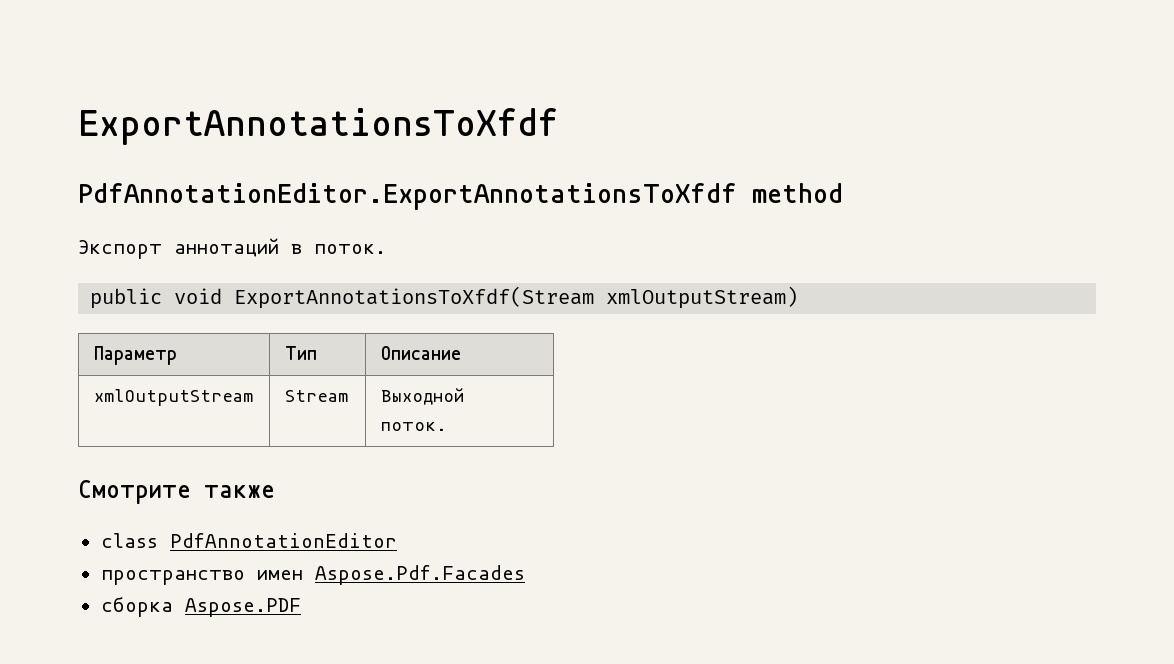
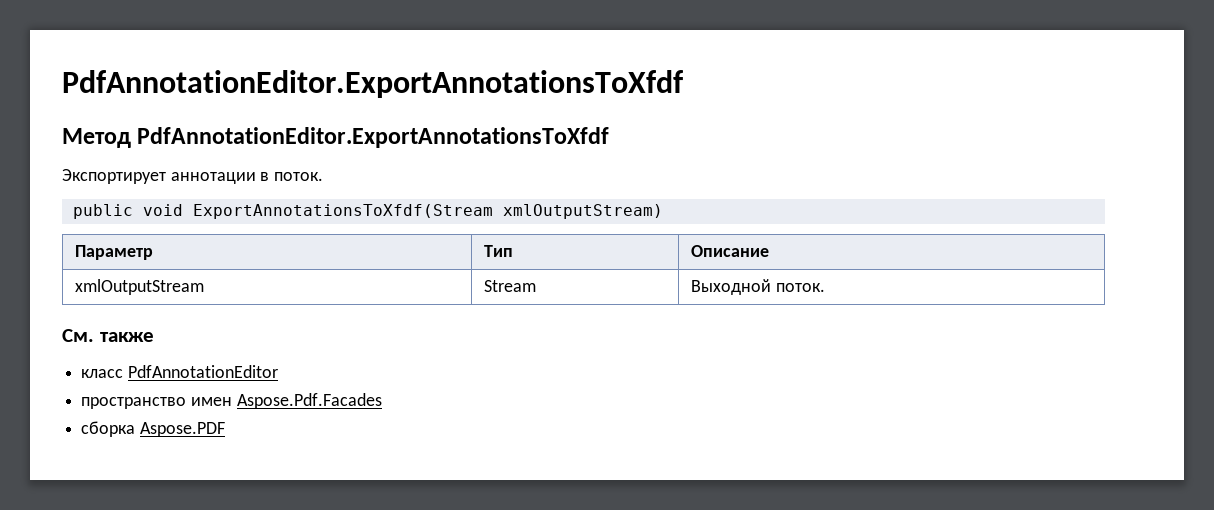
[78,108,558,145] [78,183,843,210] [78,238,279,259] ExportAnnotationsToXfdf // PdfAnnotationEditor.ExportAnnotationsToXfdf method // Экспорт аннотаций -> [62,70,684,98] [62,127,610,148] [62,169,256,184] PdfAnnotationEditor.ExportAnnotationsToXfdf // Метод PdfAnnotationEditor.ExportAnnotationsToXfdf // Экспортирует аннотации
[78,480,191,504] Смотрите -> [62,329,94,342] См.
[100,533,158,548] class -> [81,369,124,378] класс

